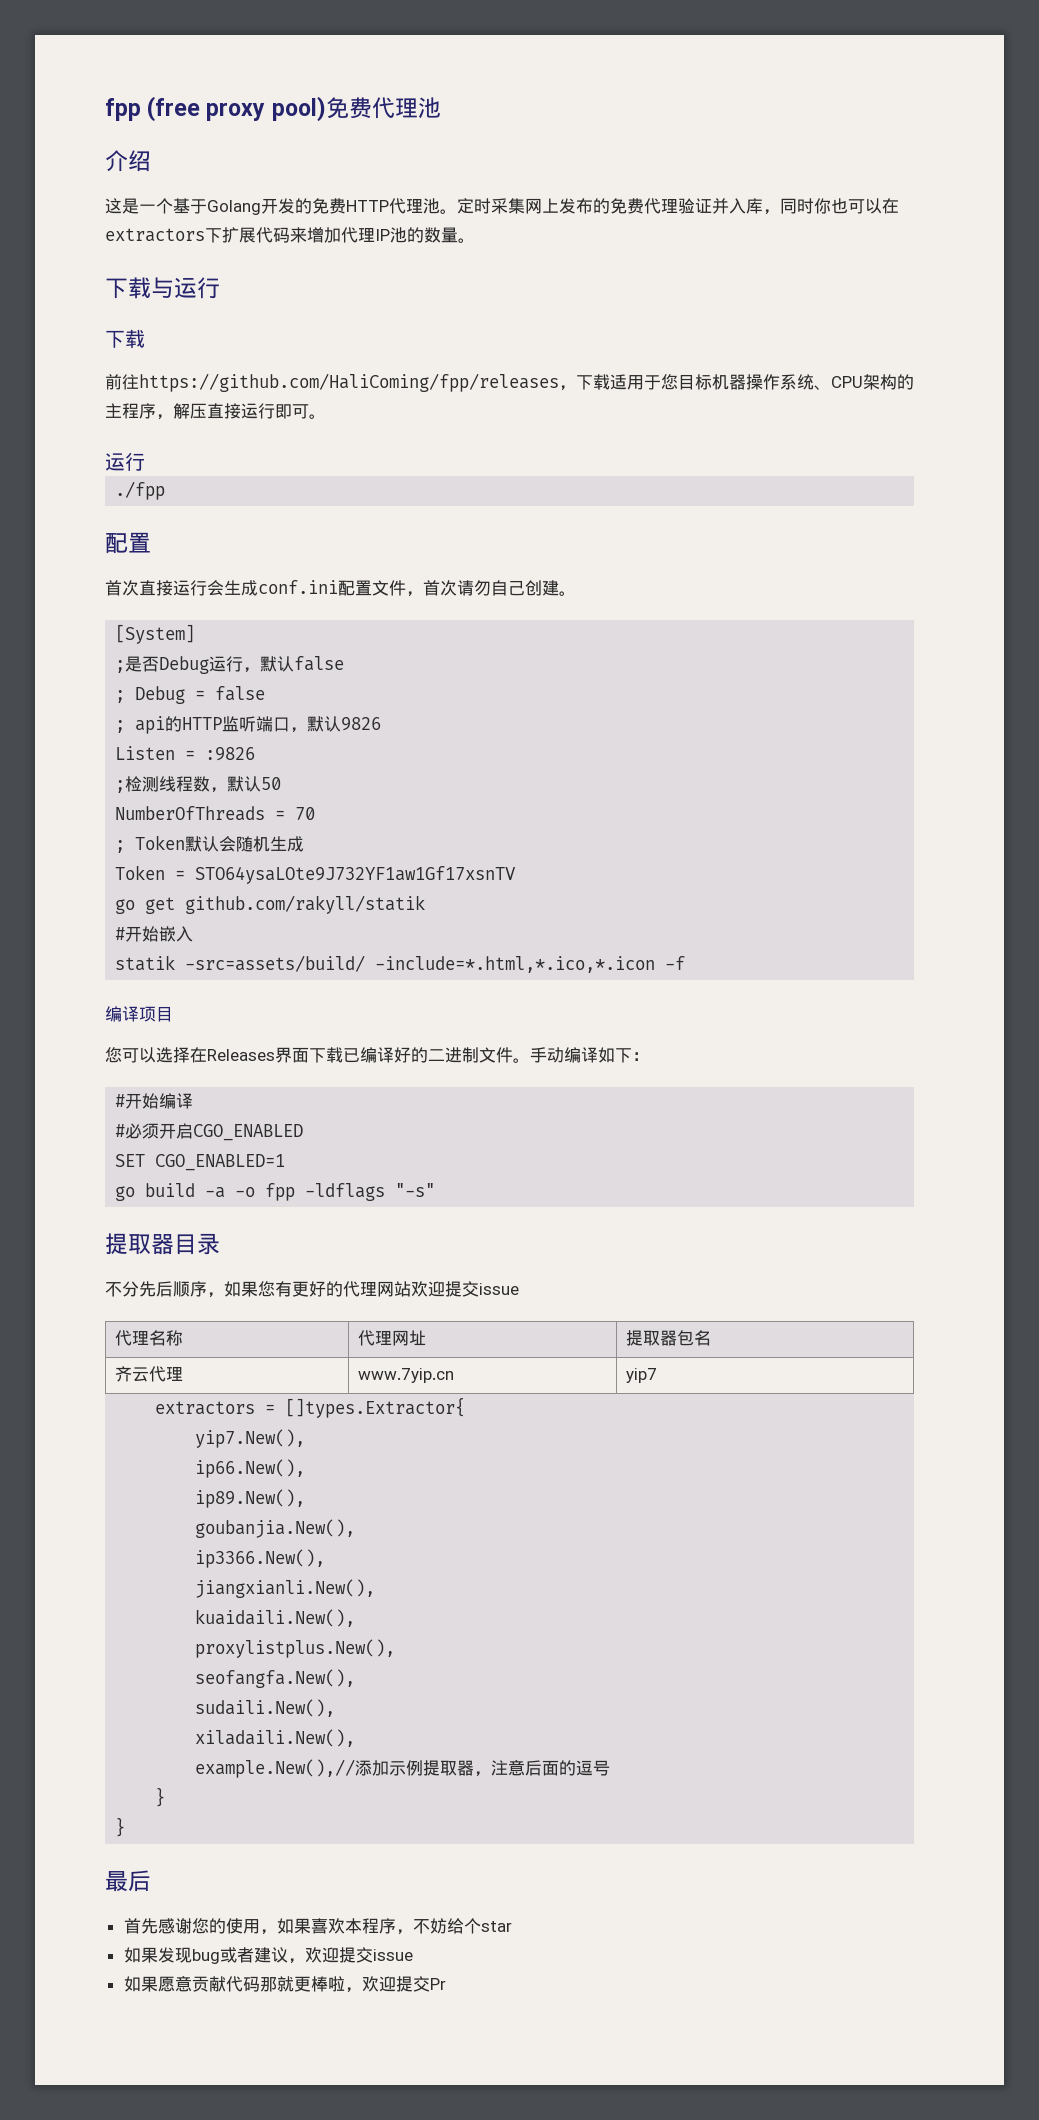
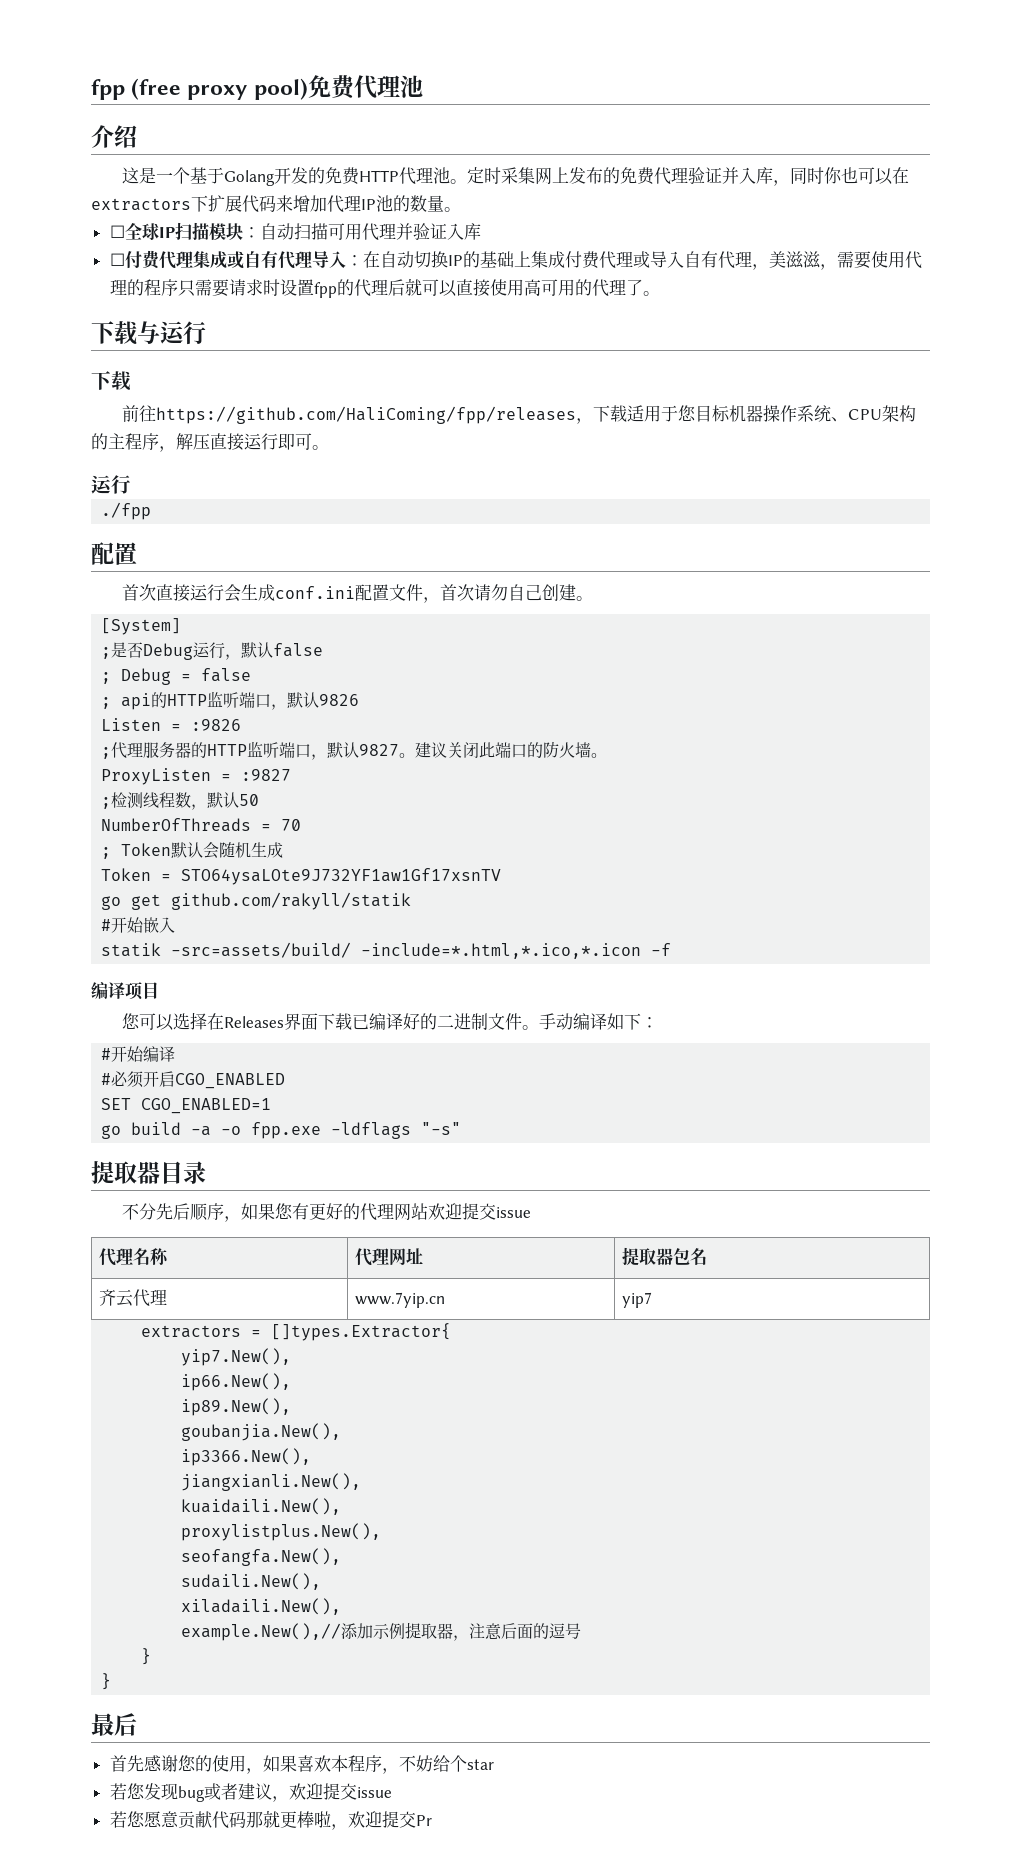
(475, 240) none -> [109,222,481,241] [109,250,922,270] [109,278,660,298] // ☐全球IP扫描模块：自动扫描可用代理并验证入库 // ☐付费代理集成或自有代理导入：在自动切换IP的基础上集成付费代理或导入自有代理，美滋滋，需要使用代理的程序只需要请求时设置fpp的代理后就可以直接使用高可用的代理了。
(256, 754) none -> [101,741,608,760] [101,768,292,785] // ;代理服务器的HTTP监听端口，默认9827。建议关闭此端口的防火墙。 // ProxyListen = :9827
[265,1183,296,1201] fpp -> [251,1122,322,1139] fpp.exe
[123,1947,158,1963] 如果 -> [109,1783,145,1800] 若您
[123,1976,158,1992] 如果 -> [109,1811,145,1828] 若您

